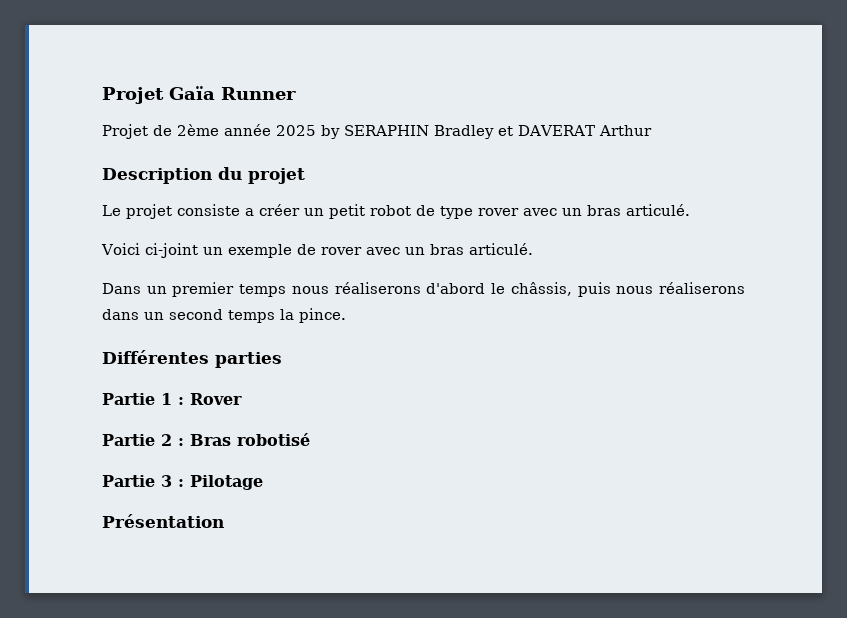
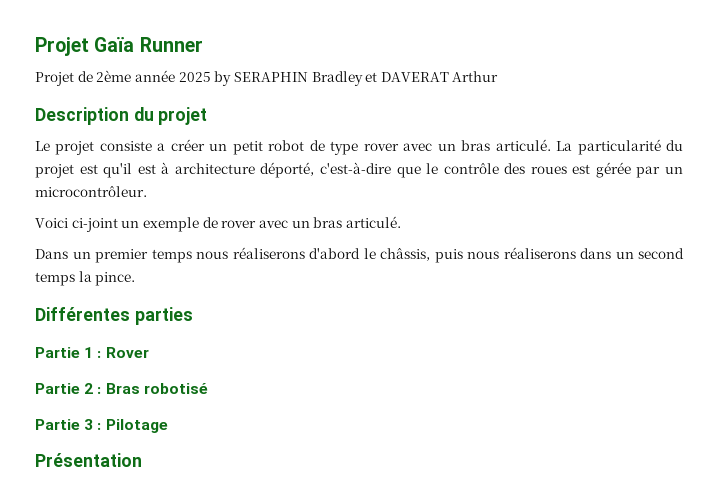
(690, 210) none -> [556,139,684,155] [35,162,683,178] [35,185,147,197] La particularité du projet est qu'il est à architecture déporté, c'est-à-dire que le contrôle des roues est gérée par un microcontrôleur.

